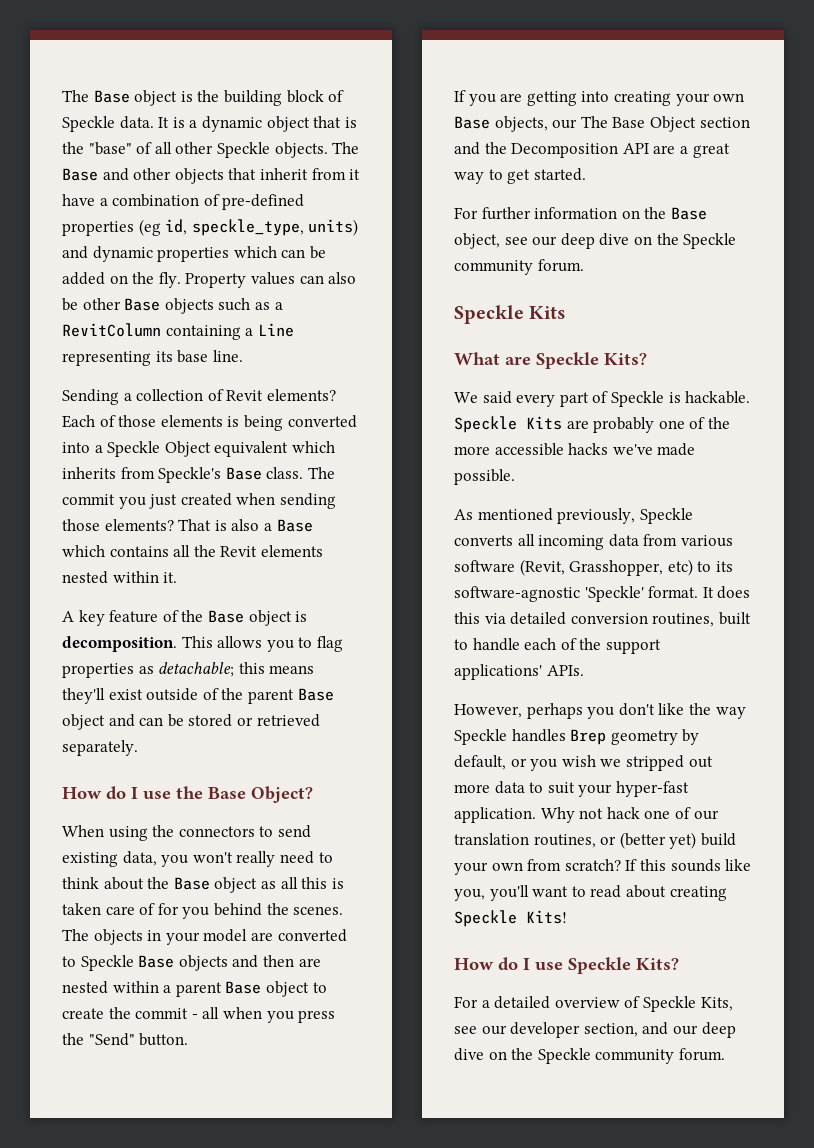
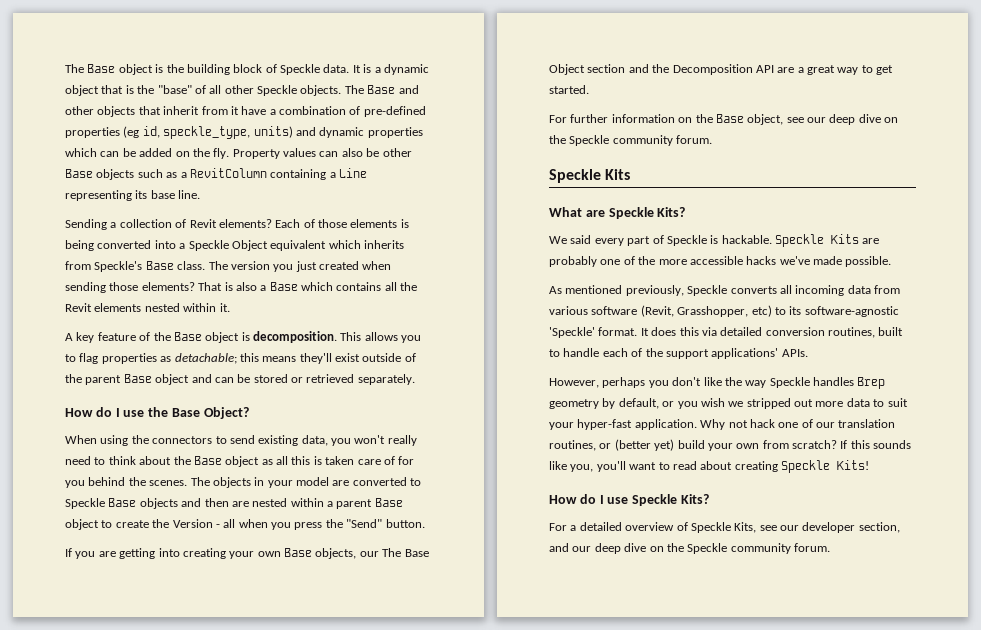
[62,494,115,505] commit -> [230,261,270,270] version
[135,1008,189,1019] commit -> [172,519,213,528] Version

